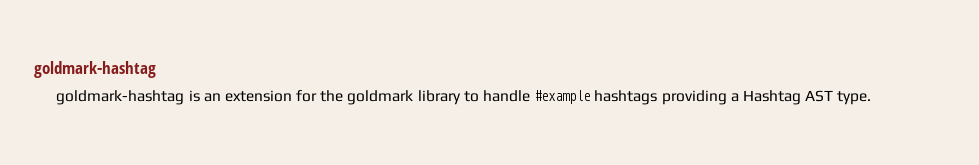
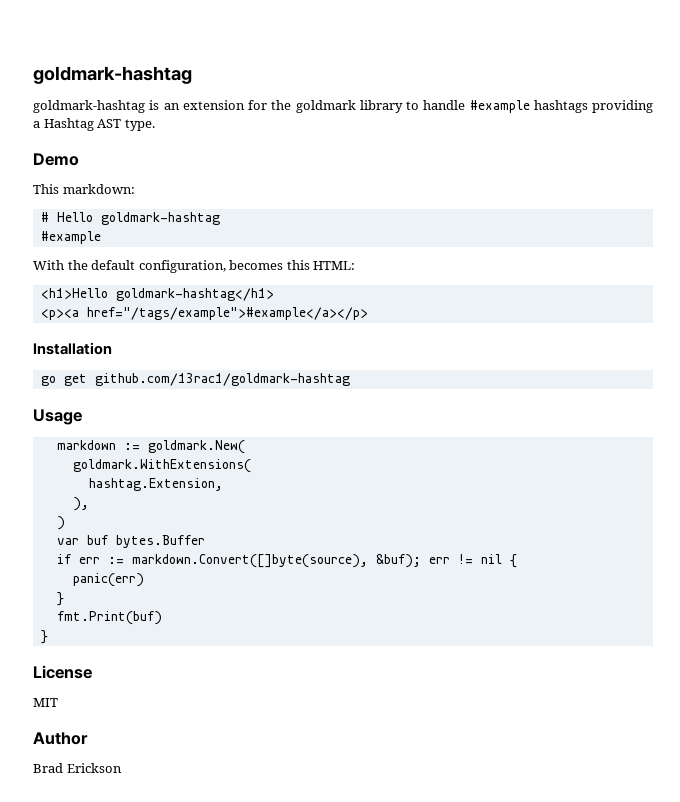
(872, 98) none -> [33,153,79,166] [33,184,135,194] [40,212,220,225] [40,231,101,244] [33,260,356,273] [40,288,274,301] [40,307,368,320] [33,342,112,355] [40,373,350,386] [33,409,82,425] [56,440,245,454] [72,459,251,473] [88,478,223,491] [72,497,89,511] [56,516,65,530] [56,535,205,548] [56,554,517,568] [72,573,144,587] [56,592,64,606] [56,611,162,625] [40,630,48,644] [33,665,92,679] [33,698,58,707] [33,732,88,745] [33,763,122,773] // Demo // This markdown: // # Hello goldmark-hashtag // #example // With the default configuration, becomes this HTML: // <h1>Hello goldmark-hashtag</h1> // <p><a href="/tags/example">#example</a></p> // Installation // go get github.com/13rac1/goldmark-hashtag // Usage // markdown := goldmark.New( // goldmark.WithExtensions( // hashtag.Extension, // ), // ) // var buf bytes.Buffer // if err := markdown.Convert([]byte(source), &buf); err != nil { // panic(err) // } // fmt.Print(buf) // } // License // MIT // Author // Brad Erickson

